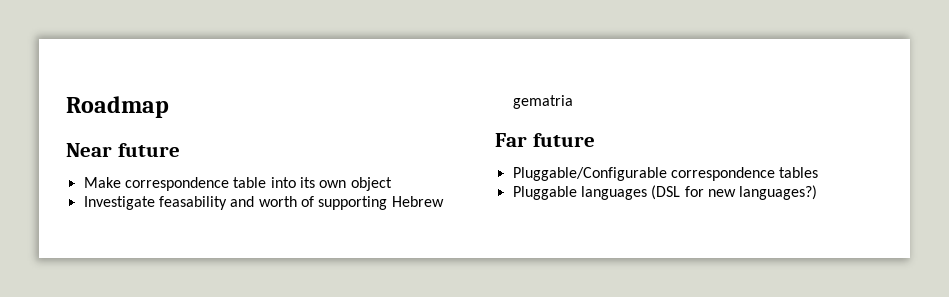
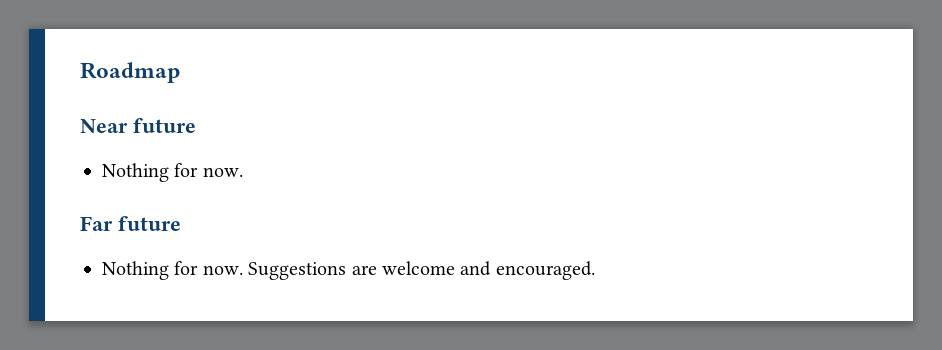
[83,177,392,191] [83,196,444,210] [512,95,573,109] [495,133,595,147] [512,167,819,181] [512,185,818,200] Make correspondence table into its own object // Investigate feasability and worth of supporting Hebrew gematria // Far future // Pluggable/Configurable correspondence tables // Pluggable languages (DSL for new languages?) -> [102,163,243,182] [80,216,181,231] [102,261,595,280] Nothing for now. // Far future // Nothing for now. Suggestions are welcome and encouraged.

